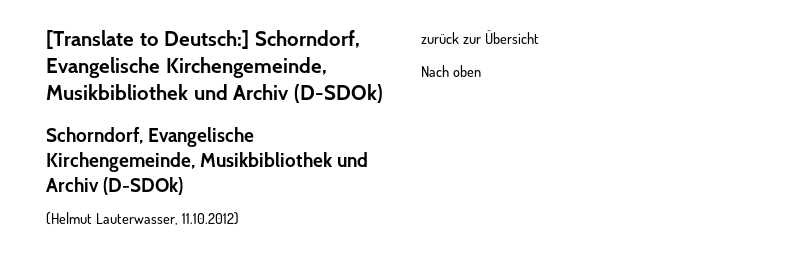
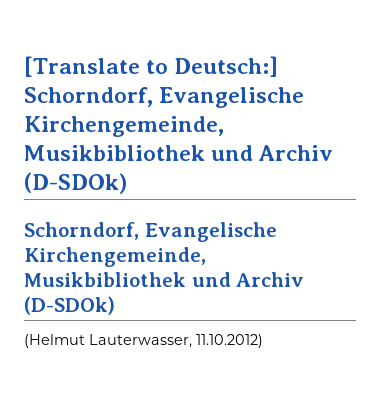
[421,30,539,44] [421,65,481,77] // zurück zur Übersicht // Nach oben -> (263, 341) none

